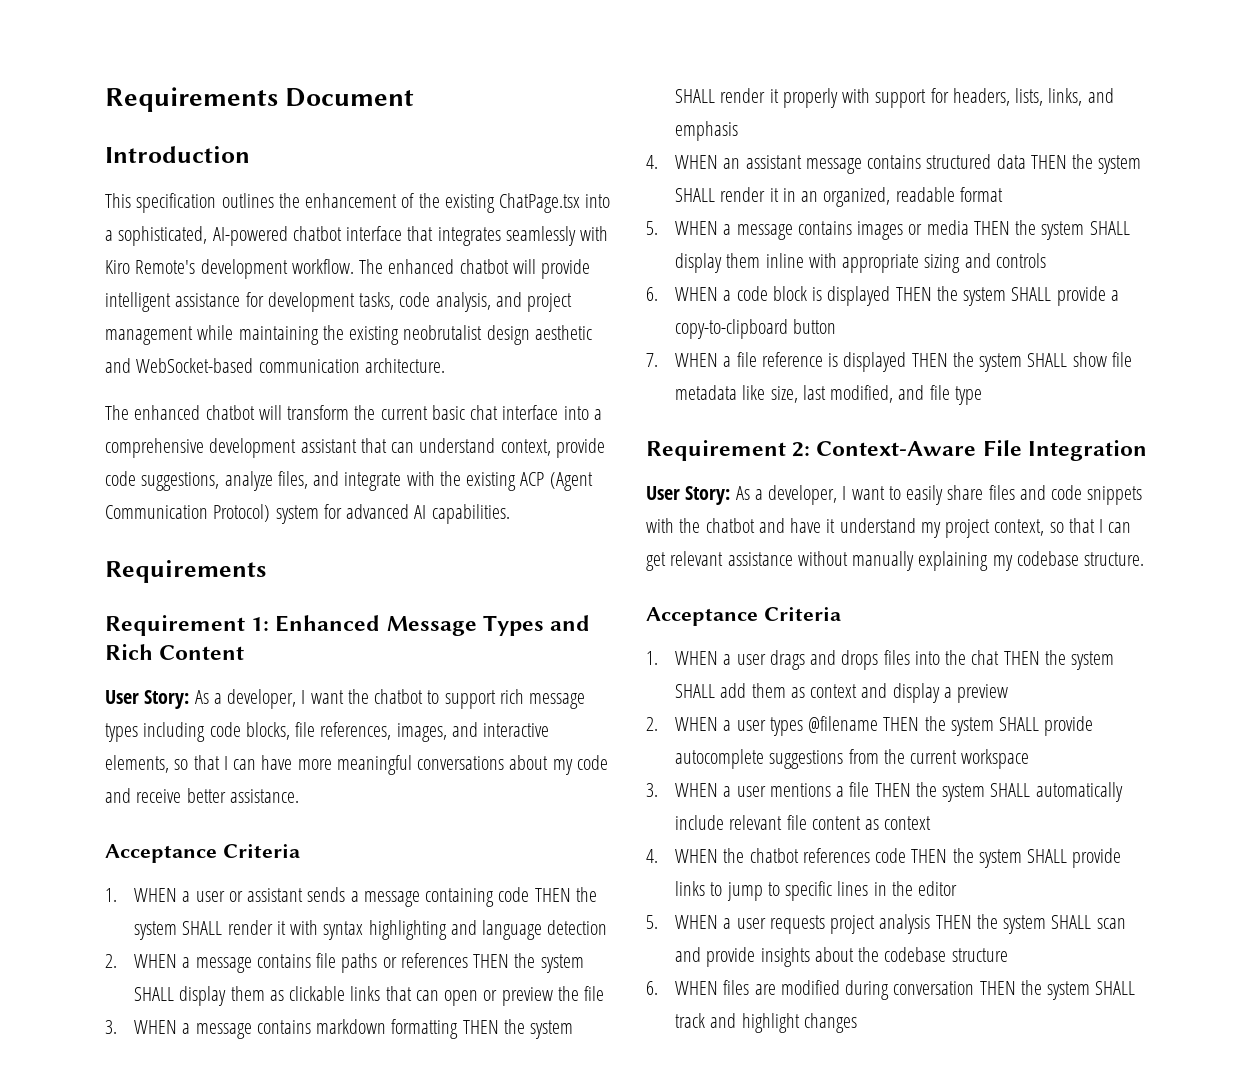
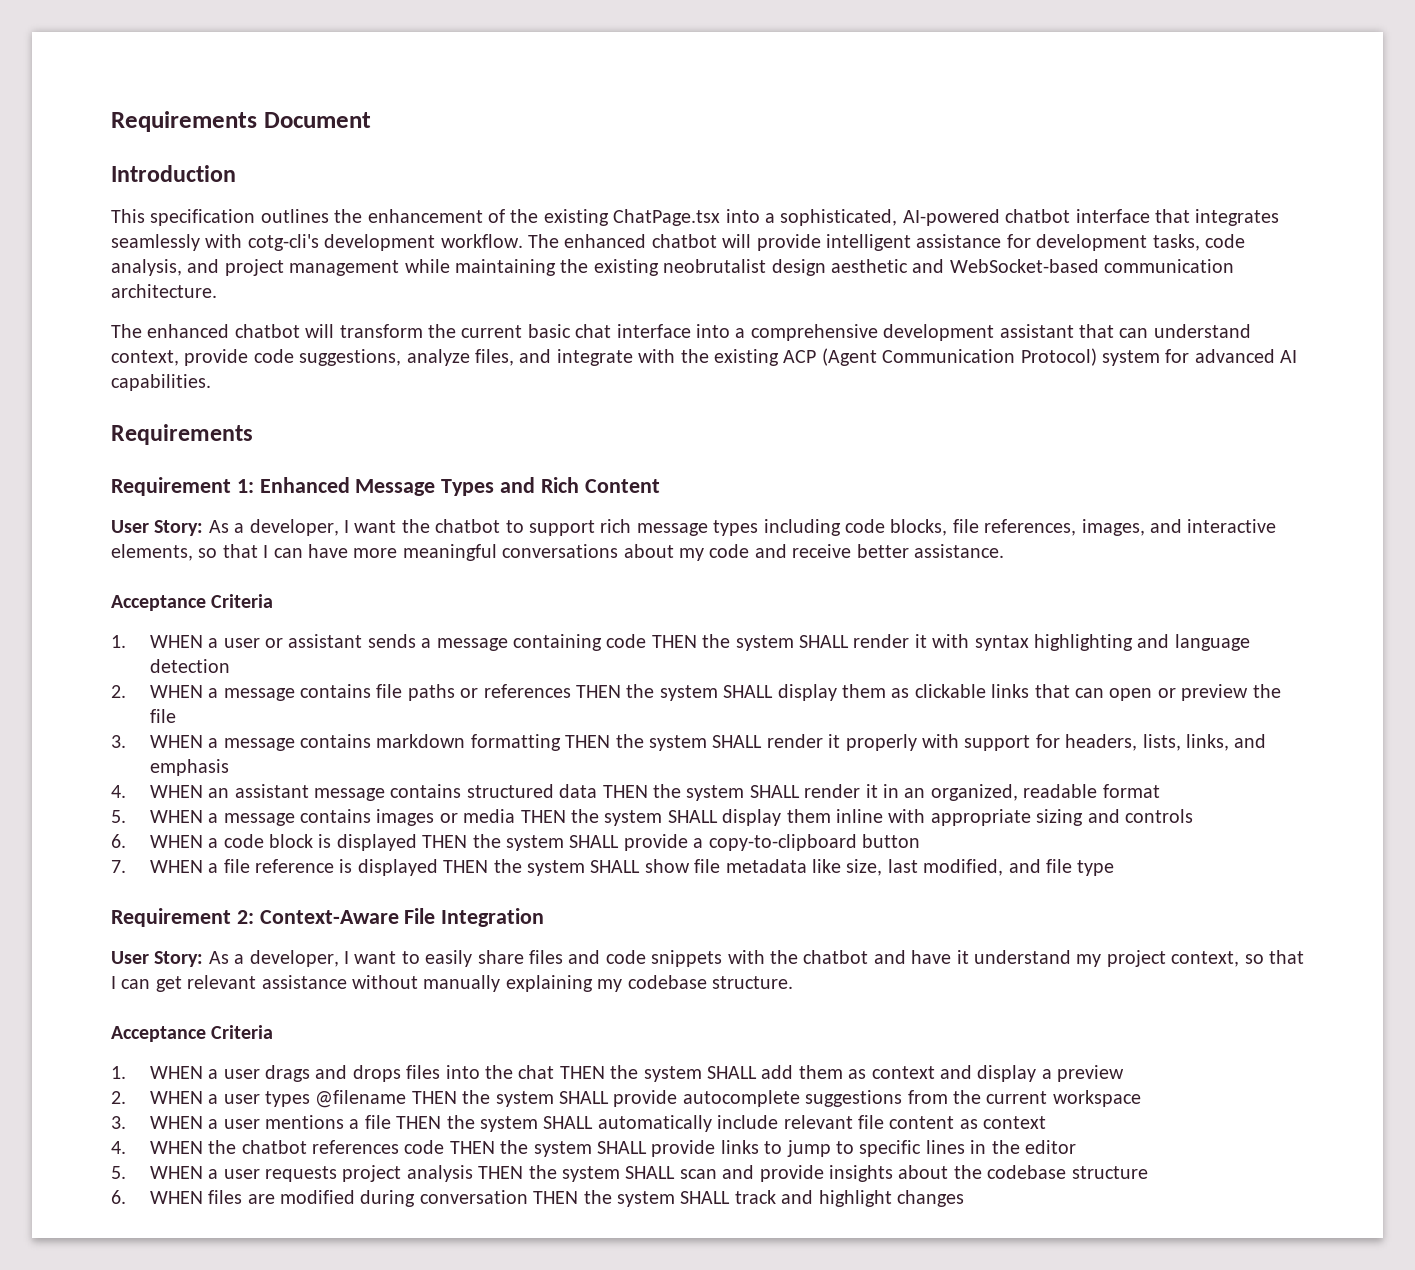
[105,260,196,274] Kiro Remote's -> [247,234,319,251] cotg-cli's

